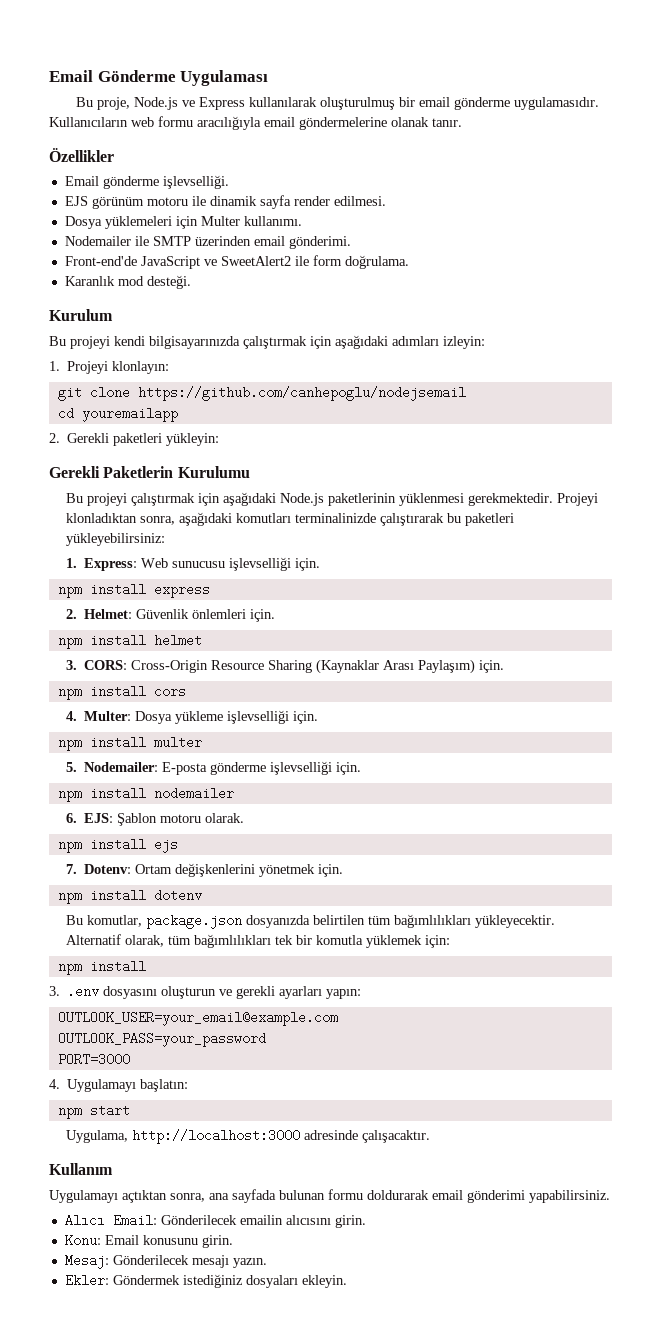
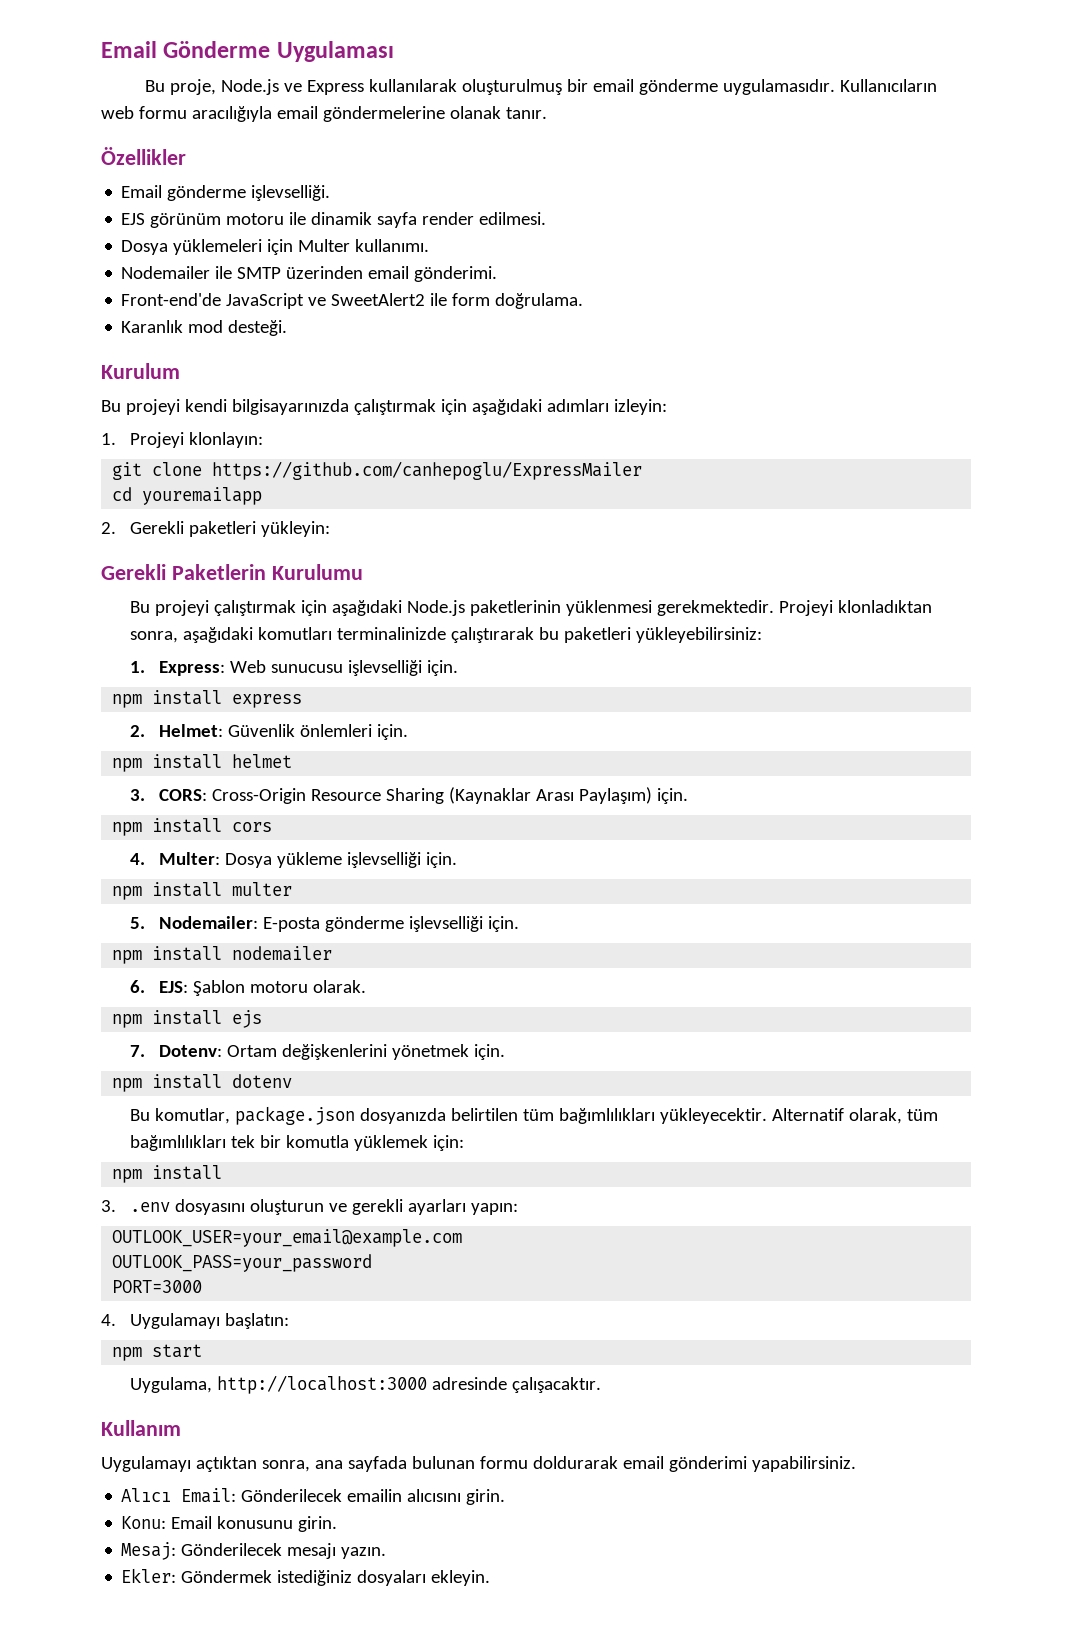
[137,386,466,401] https://github.com/canhepoglu/nodejsemail -> [212,461,643,480] https://github.com/canhepoglu/ExpressMailer

